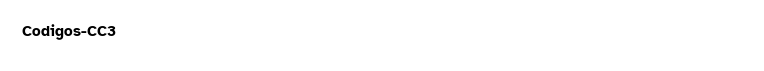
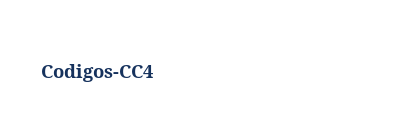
[22,24,116,40] Codigos-CC3 -> [41,64,153,82] Codigos-CC4

